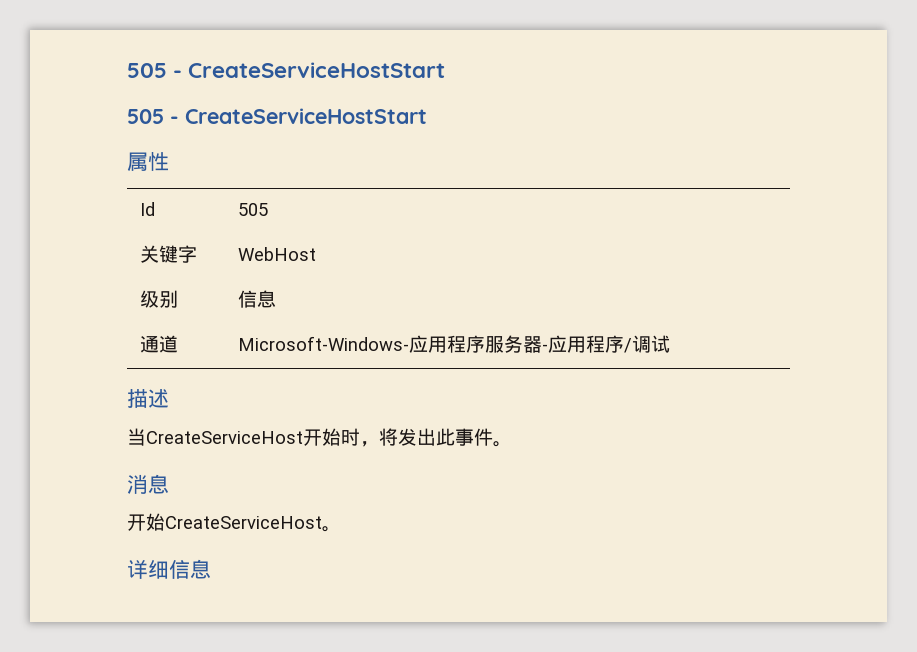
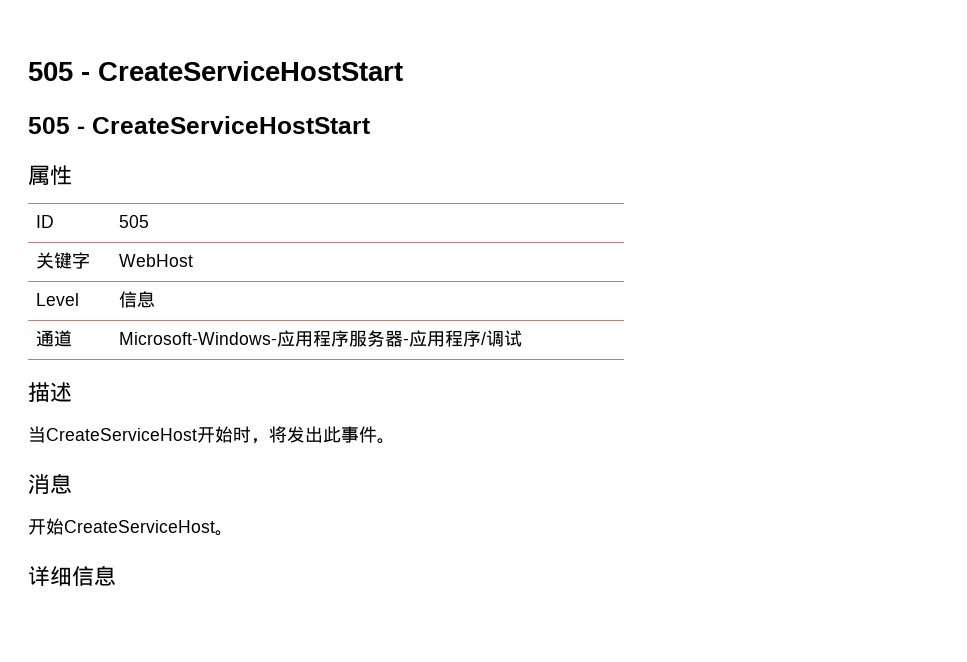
[139,202,155,216] Id -> [36,215,55,228] ID
[139,290,178,308] 级别 -> [36,293,80,306] Level

